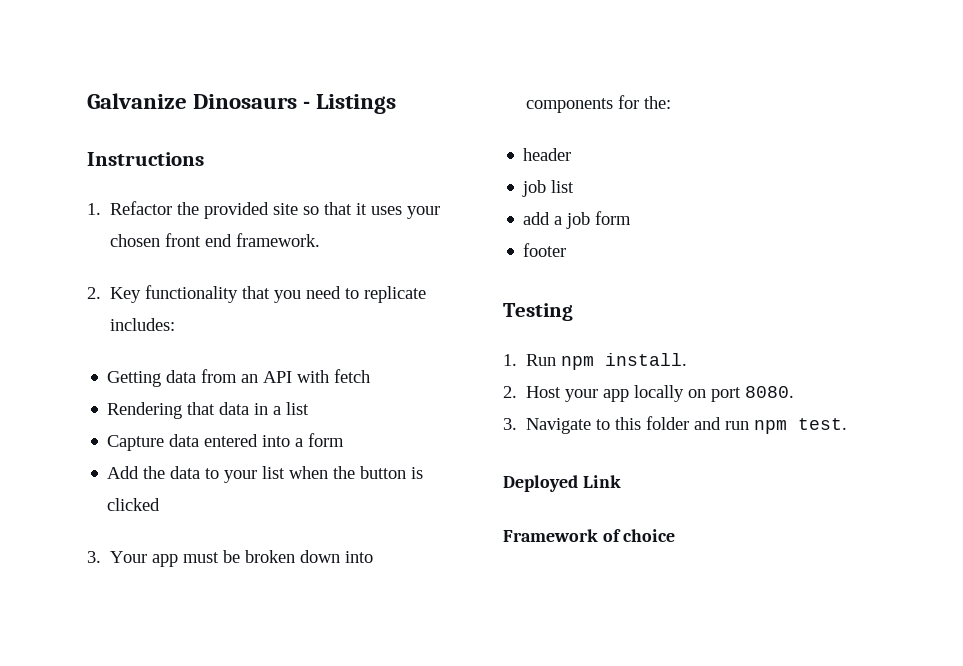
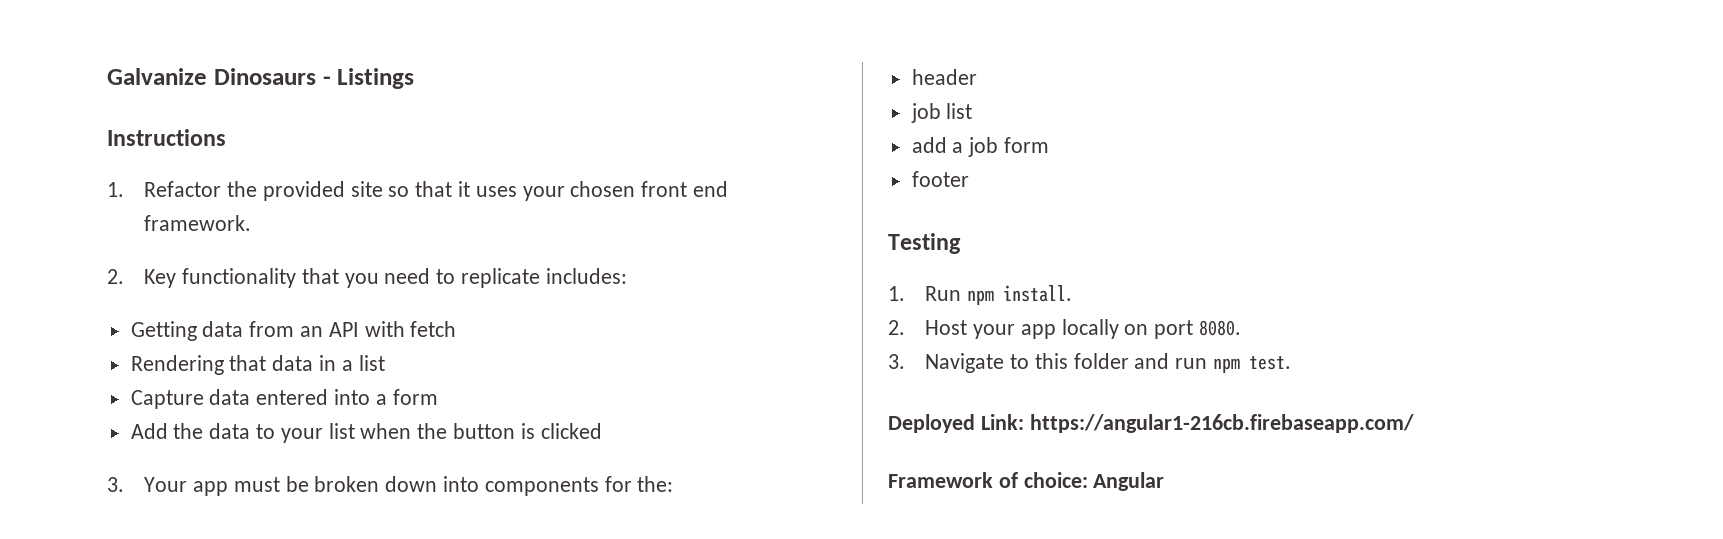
[582,475,621,488] Link -> [980,414,1414,433] Link: https://angular1-216cb.firebaseapp.com/
[623,529,676,542] choice -> [1023,472,1165,491] choice: Angular

